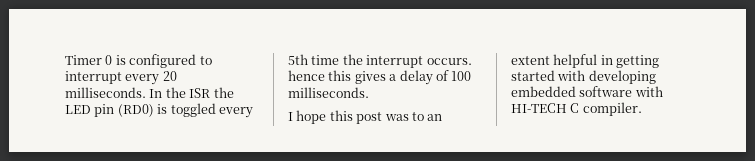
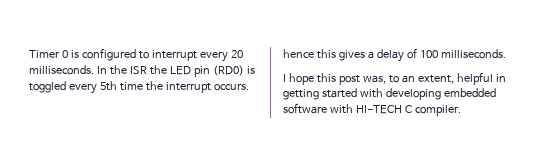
[384,114,409,121] was -> [362,75,386,84] was,
[511,56,550,65] extent -> [417,75,454,84] extent,

